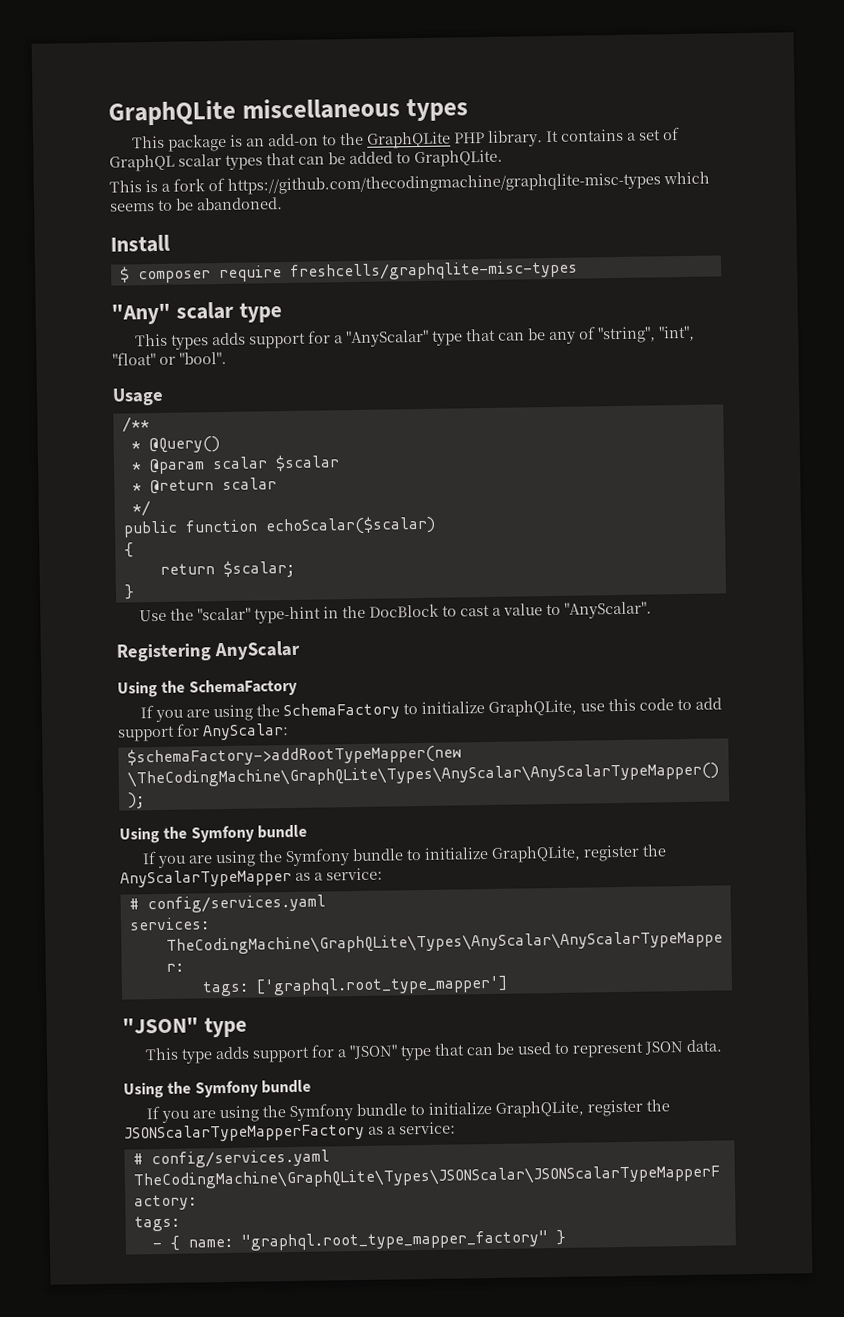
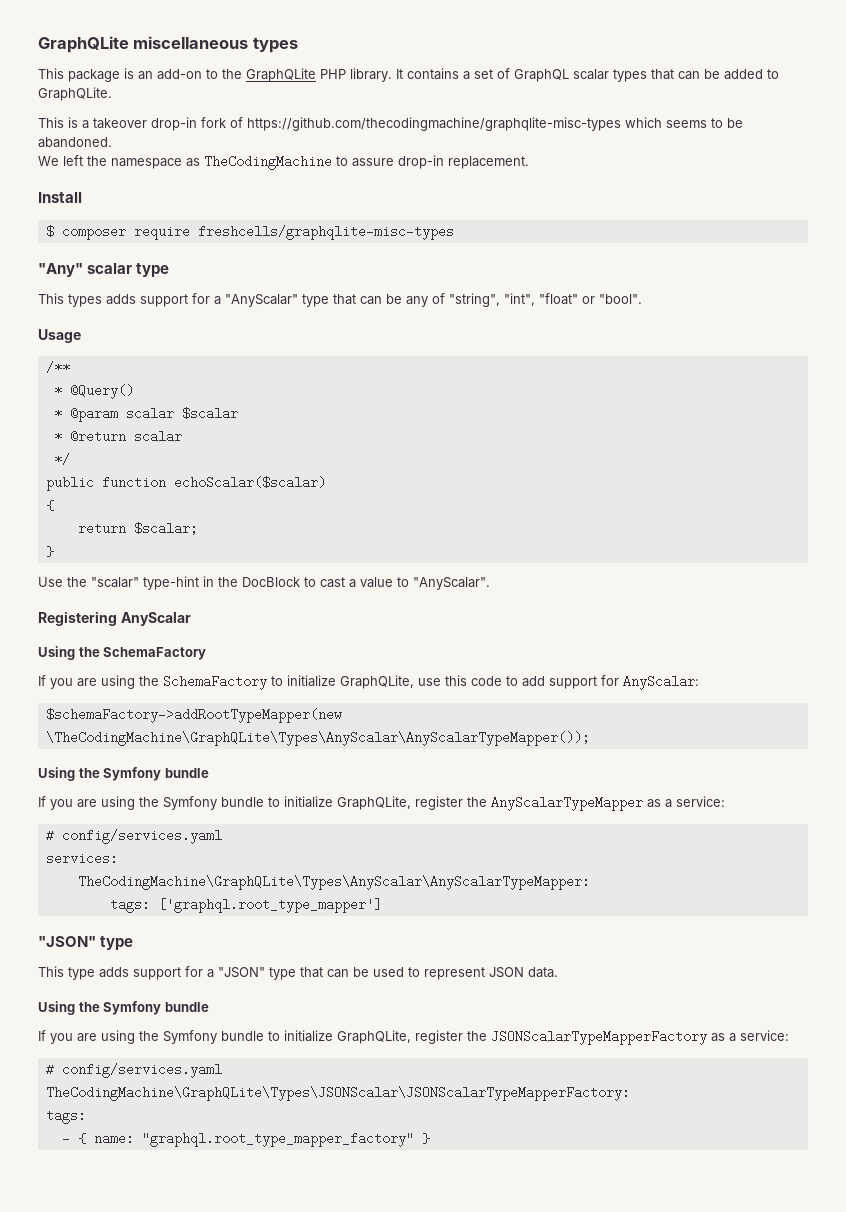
(170, 187) none -> [93,117,197,131] takeover drop-in
(283, 204) none -> [38,155,529,170] // We left the namespace as TheCodingMachine to assure drop-in replacement.

